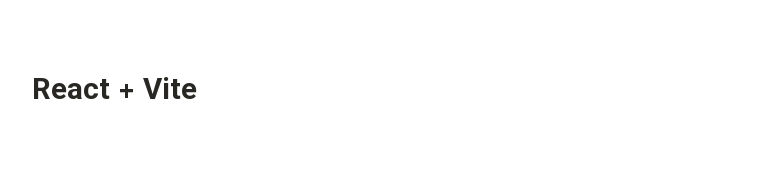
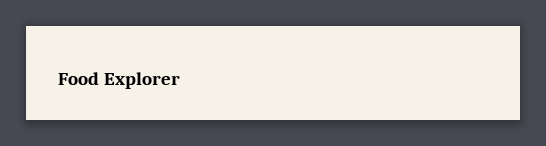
[32,77,197,99] React + Vite -> [58,72,180,89] Food Explorer

